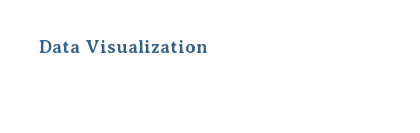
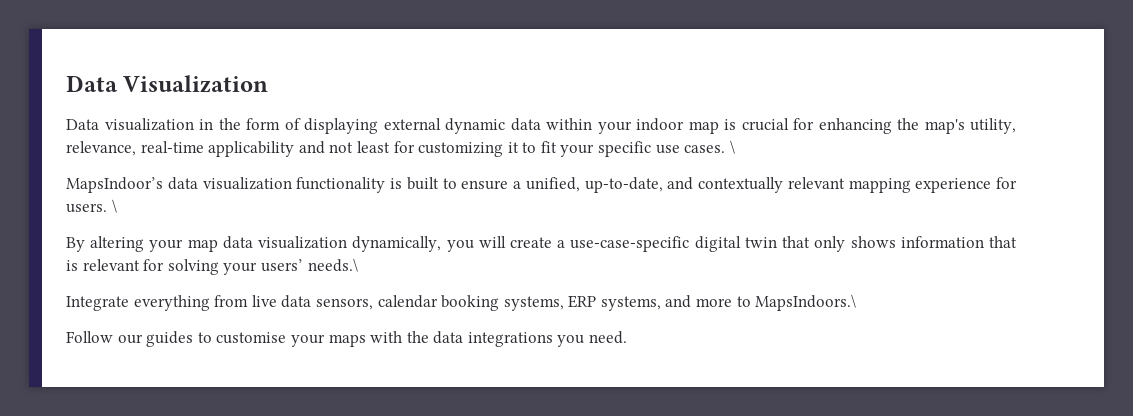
(208, 46) none -> [66,118,1016,134] [66,140,735,157] [66,177,1017,193] [66,199,117,213] [66,236,1017,252] [66,258,358,275] [66,294,857,311] [66,331,628,347] // Data visualization in the form of displaying external dynamic data within your indoor map is crucial for enhancing the map's utility, relevance, real-time applicability and not least for customizing it to fit your specific use cases. \ // MapsIndoor’s data visualization functionality is built to ensure a unified, up-to-date, and contextually relevant mapping experience for users. \ // By altering your map data visualization dynamically, you will create a use-case-specific digital twin that only shows information that is relevant for solving your users’ needs.\ // Integrate everything from live data sensors, calendar booking systems, ERP systems, and more to MapsIndoors.\ // Follow our guides to customise your maps with the data integrations you need.

